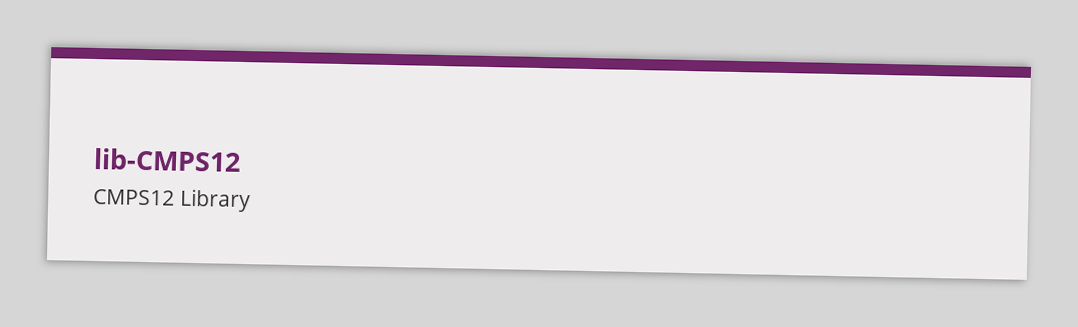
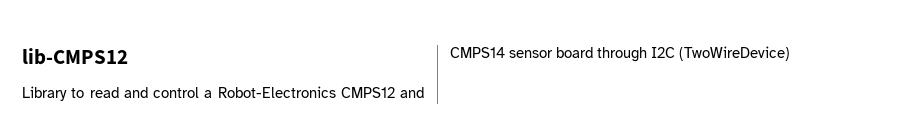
[93,188,251,213] CMPS12 Library -> [22,86,424,101] [450,46,790,62] Library to read and control a Robot-Electronics CMPS12 and CMPS14 sensor board through I2C (TwoWireDevice)

